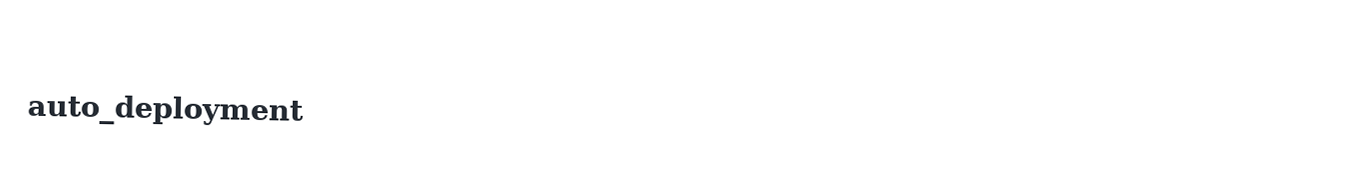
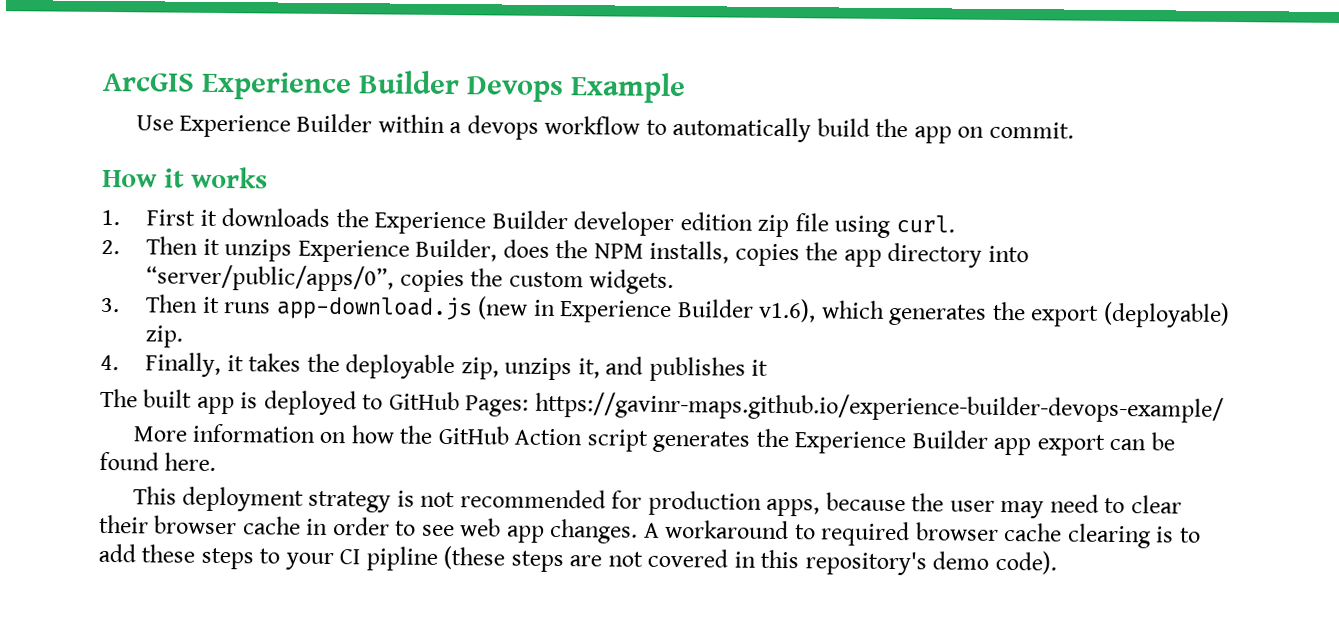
[27,93,304,128] auto_deployment -> [102,70,687,104] [135,113,1074,144] [102,166,269,189] [101,208,955,238] [101,236,1029,268] [146,264,675,295] [101,294,1230,328] [145,325,184,348] [100,352,769,382] [100,388,1224,423] [132,423,1175,456] [99,451,217,471] [132,486,1182,519] [99,514,1201,549] [98,543,1057,576] ArcGIS Experience Builder Devops Example // Use Experience Builder within a devops workflow to automatically build the app on commit. // How it works // 1. First it downloads the Experience Builder developer edition zip file using curl. // 2. Then it unzips Experience Builder, does the NPM installs, copies the app directory into “server/public/apps/0”, copies the custom widgets. // 3. Then it runs app-download.js (new in Experience Builder v1.6), which generates the export (deployable) zip. // 4. Finally, it takes the deployable zip, unzips it, and publishes it // The built app is deployed to GitHub Pages: https://gavinr-maps.github.io/experience-builder-devops-example/ // More information on how the GitHub Action script generates the Experience Builder app export can be found here. // This deployment strategy is not recommended for production apps, because the user may need to clear their browser cache in order to see web app changes. A workaround to required browser cache clearing is to add these steps to your CI pipline (these steps are not covered in this repository's demo code).

